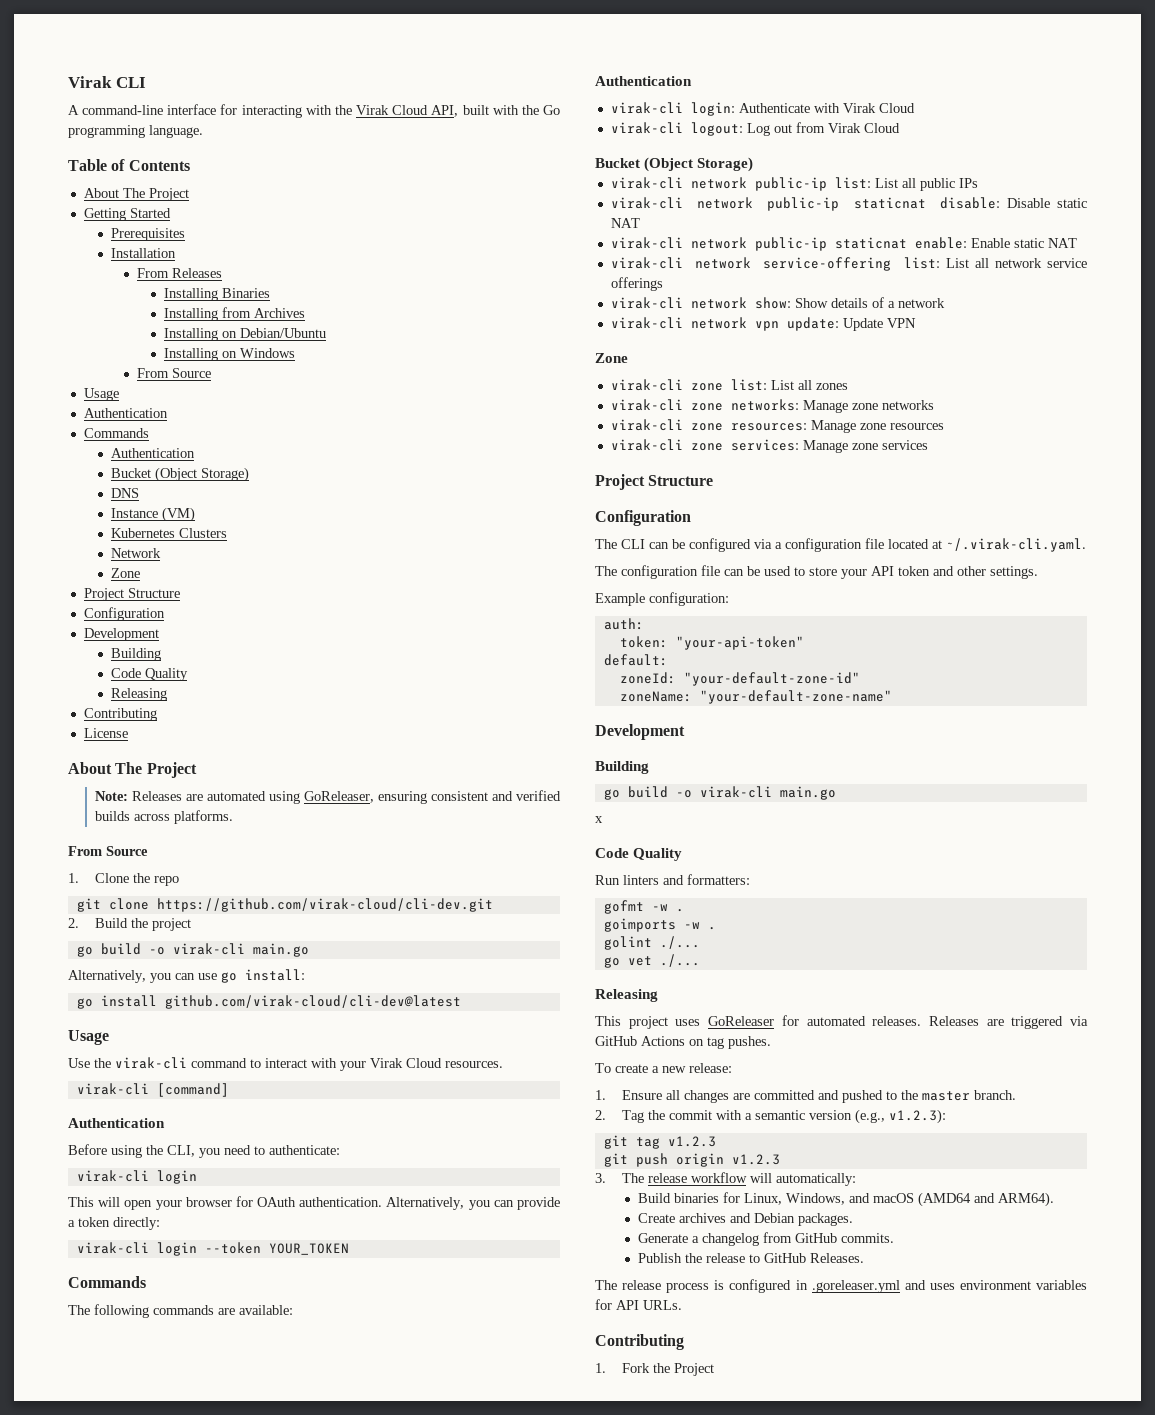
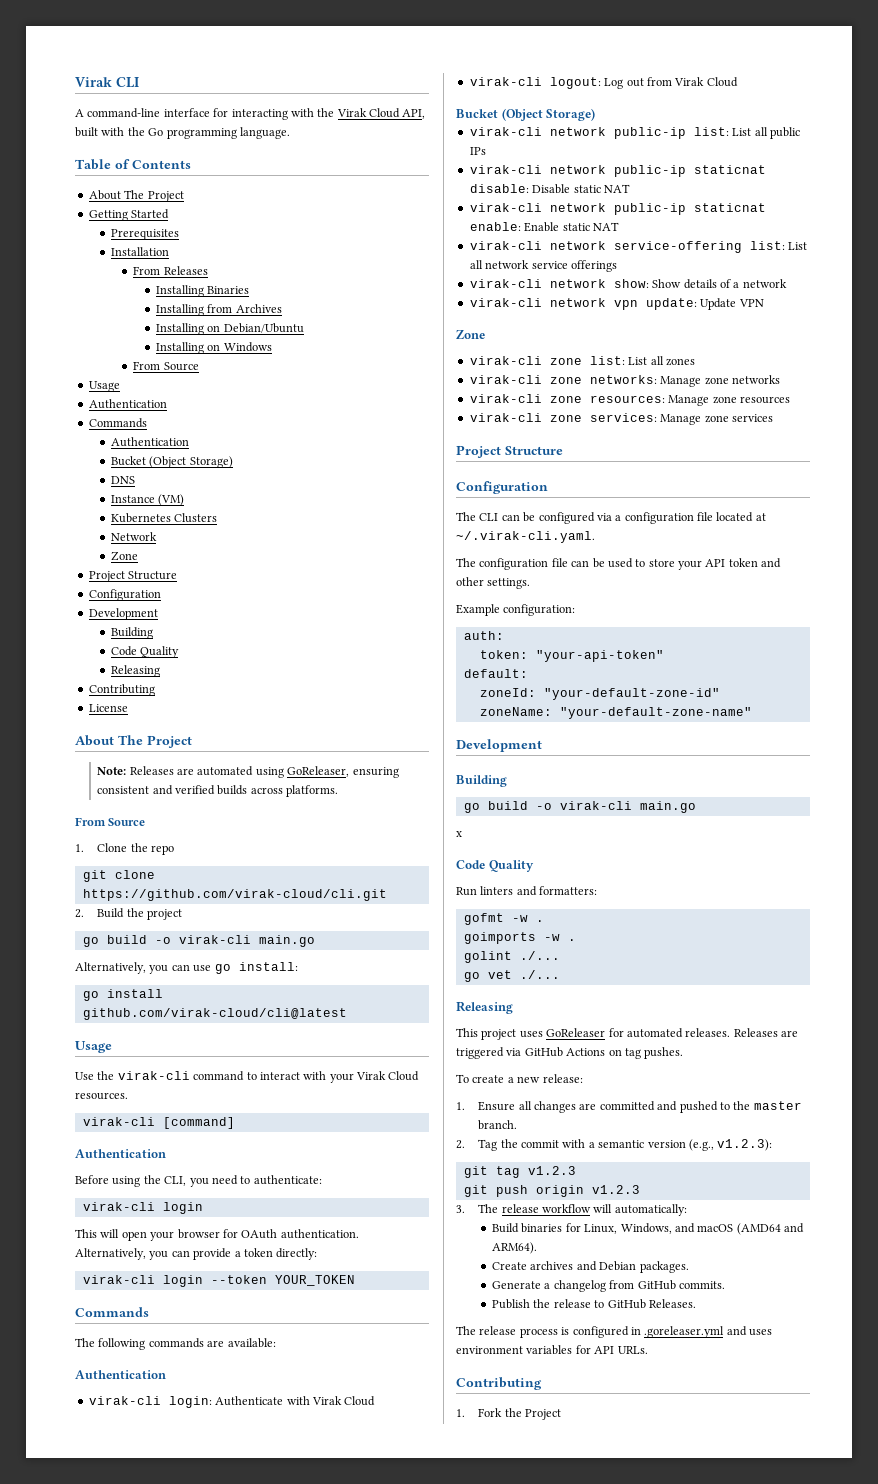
[156,898,493,912] https://github.com/virak-cloud/cli-dev.git -> [82,889,387,901] https://github.com/virak-cloud/cli.git
[164,995,461,1009] github.com/virak-cloud/cli-dev@latest -> [82,1008,347,1020] github.com/virak-cloud/cli@latest

